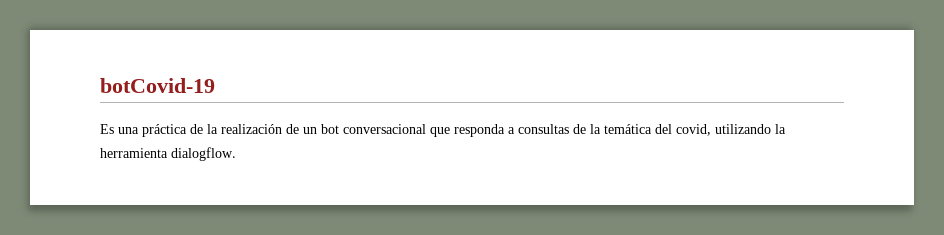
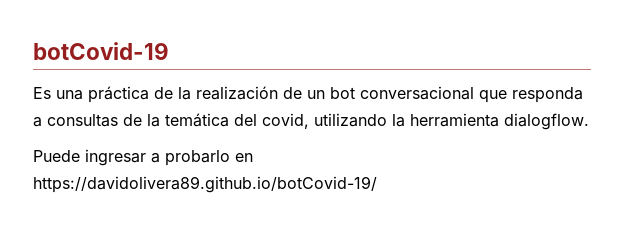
(236, 154) none -> [33,149,253,166] [33,176,377,193] // Puede ingresar a probarlo en https://davidolivera89.github.io/botCovid-19/

